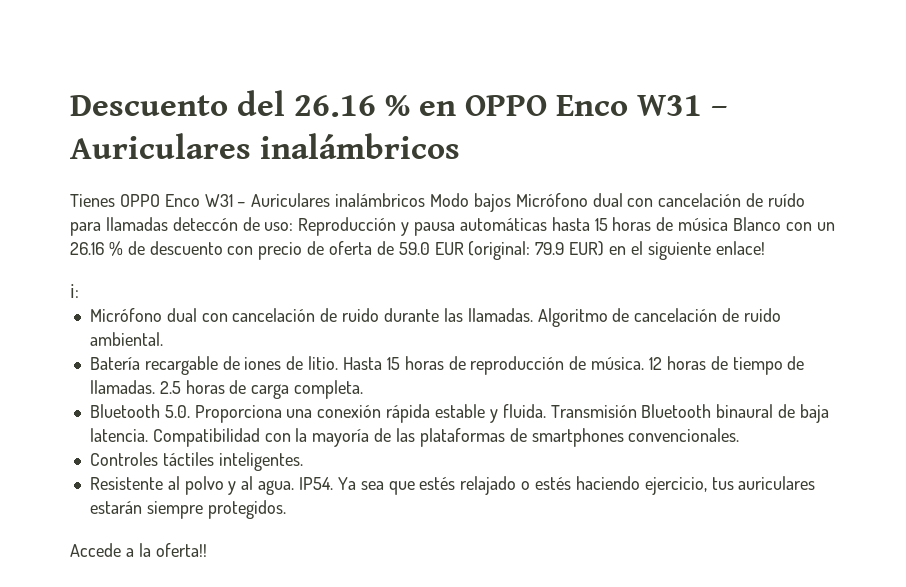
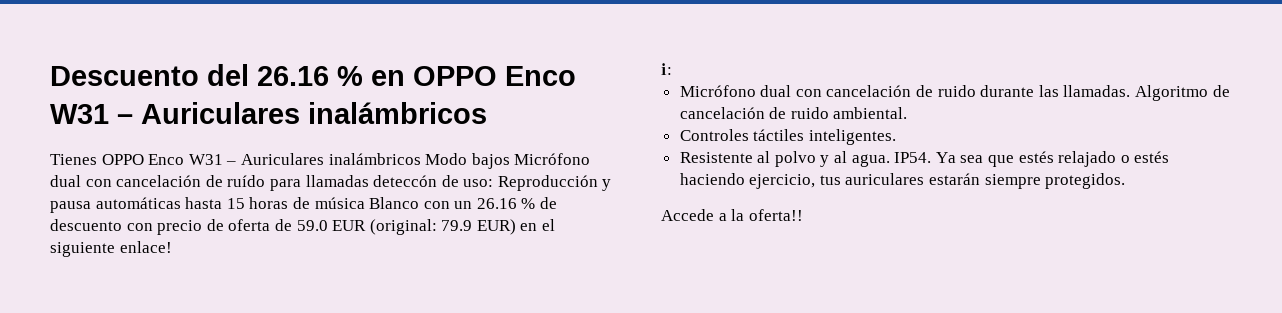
[89,356,805,375] [89,380,364,399] [89,404,829,423] [89,428,740,447] // Batería recargable de iones de litio. Hasta 15 horas de reproducción de música. 12 horas de tiempo de llamadas. 2.5 horas de carga completa. // Bluetooth 5.0. Proporciona una conexión rápida estable y fluida. Transmisión Bluetooth binaural de baja latencia. Compatibilidad con la mayoría de las plataformas de smartphones convencionales. -> (908, 113) none

